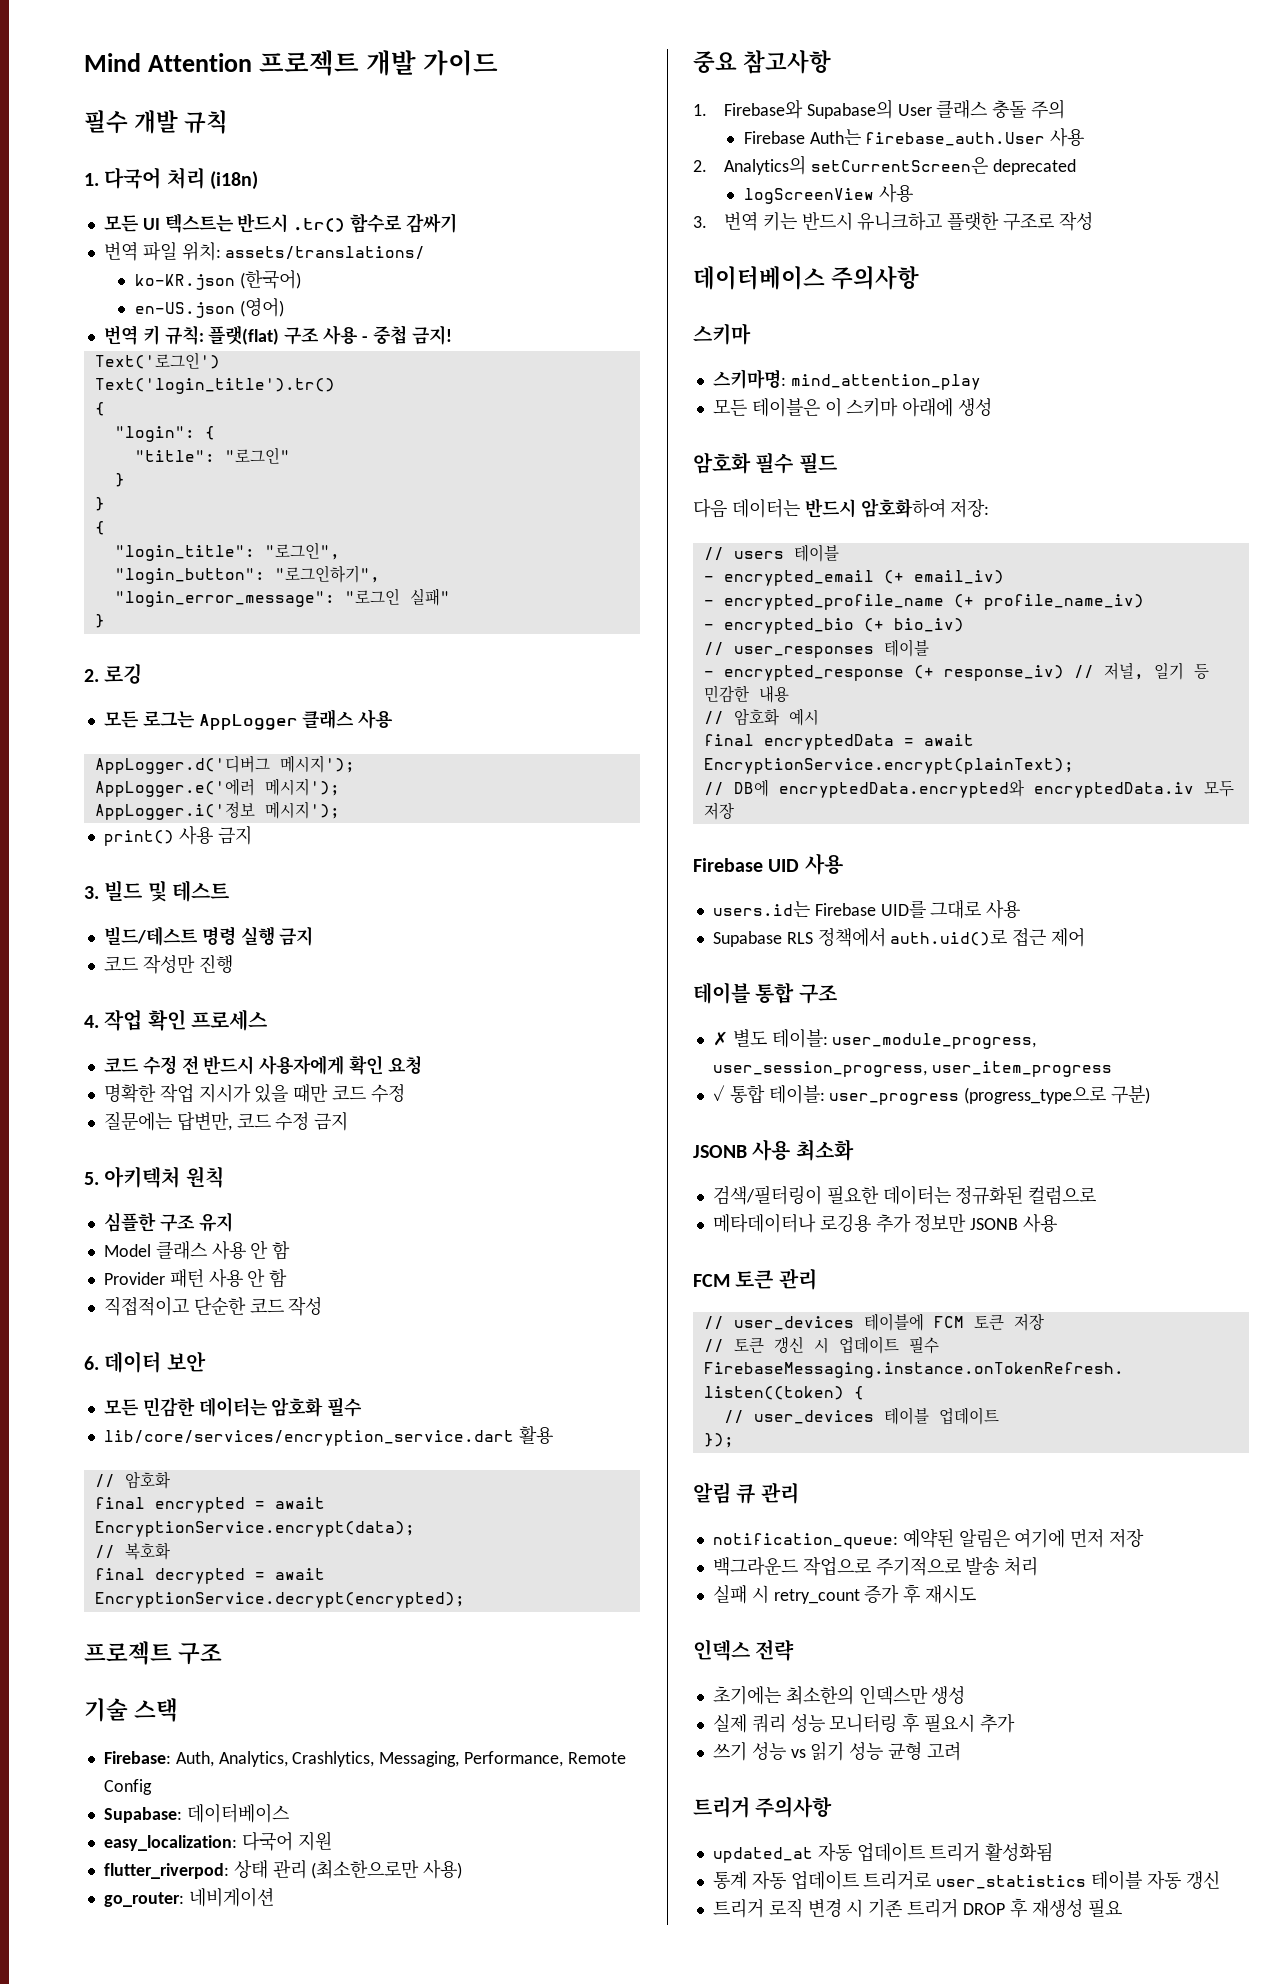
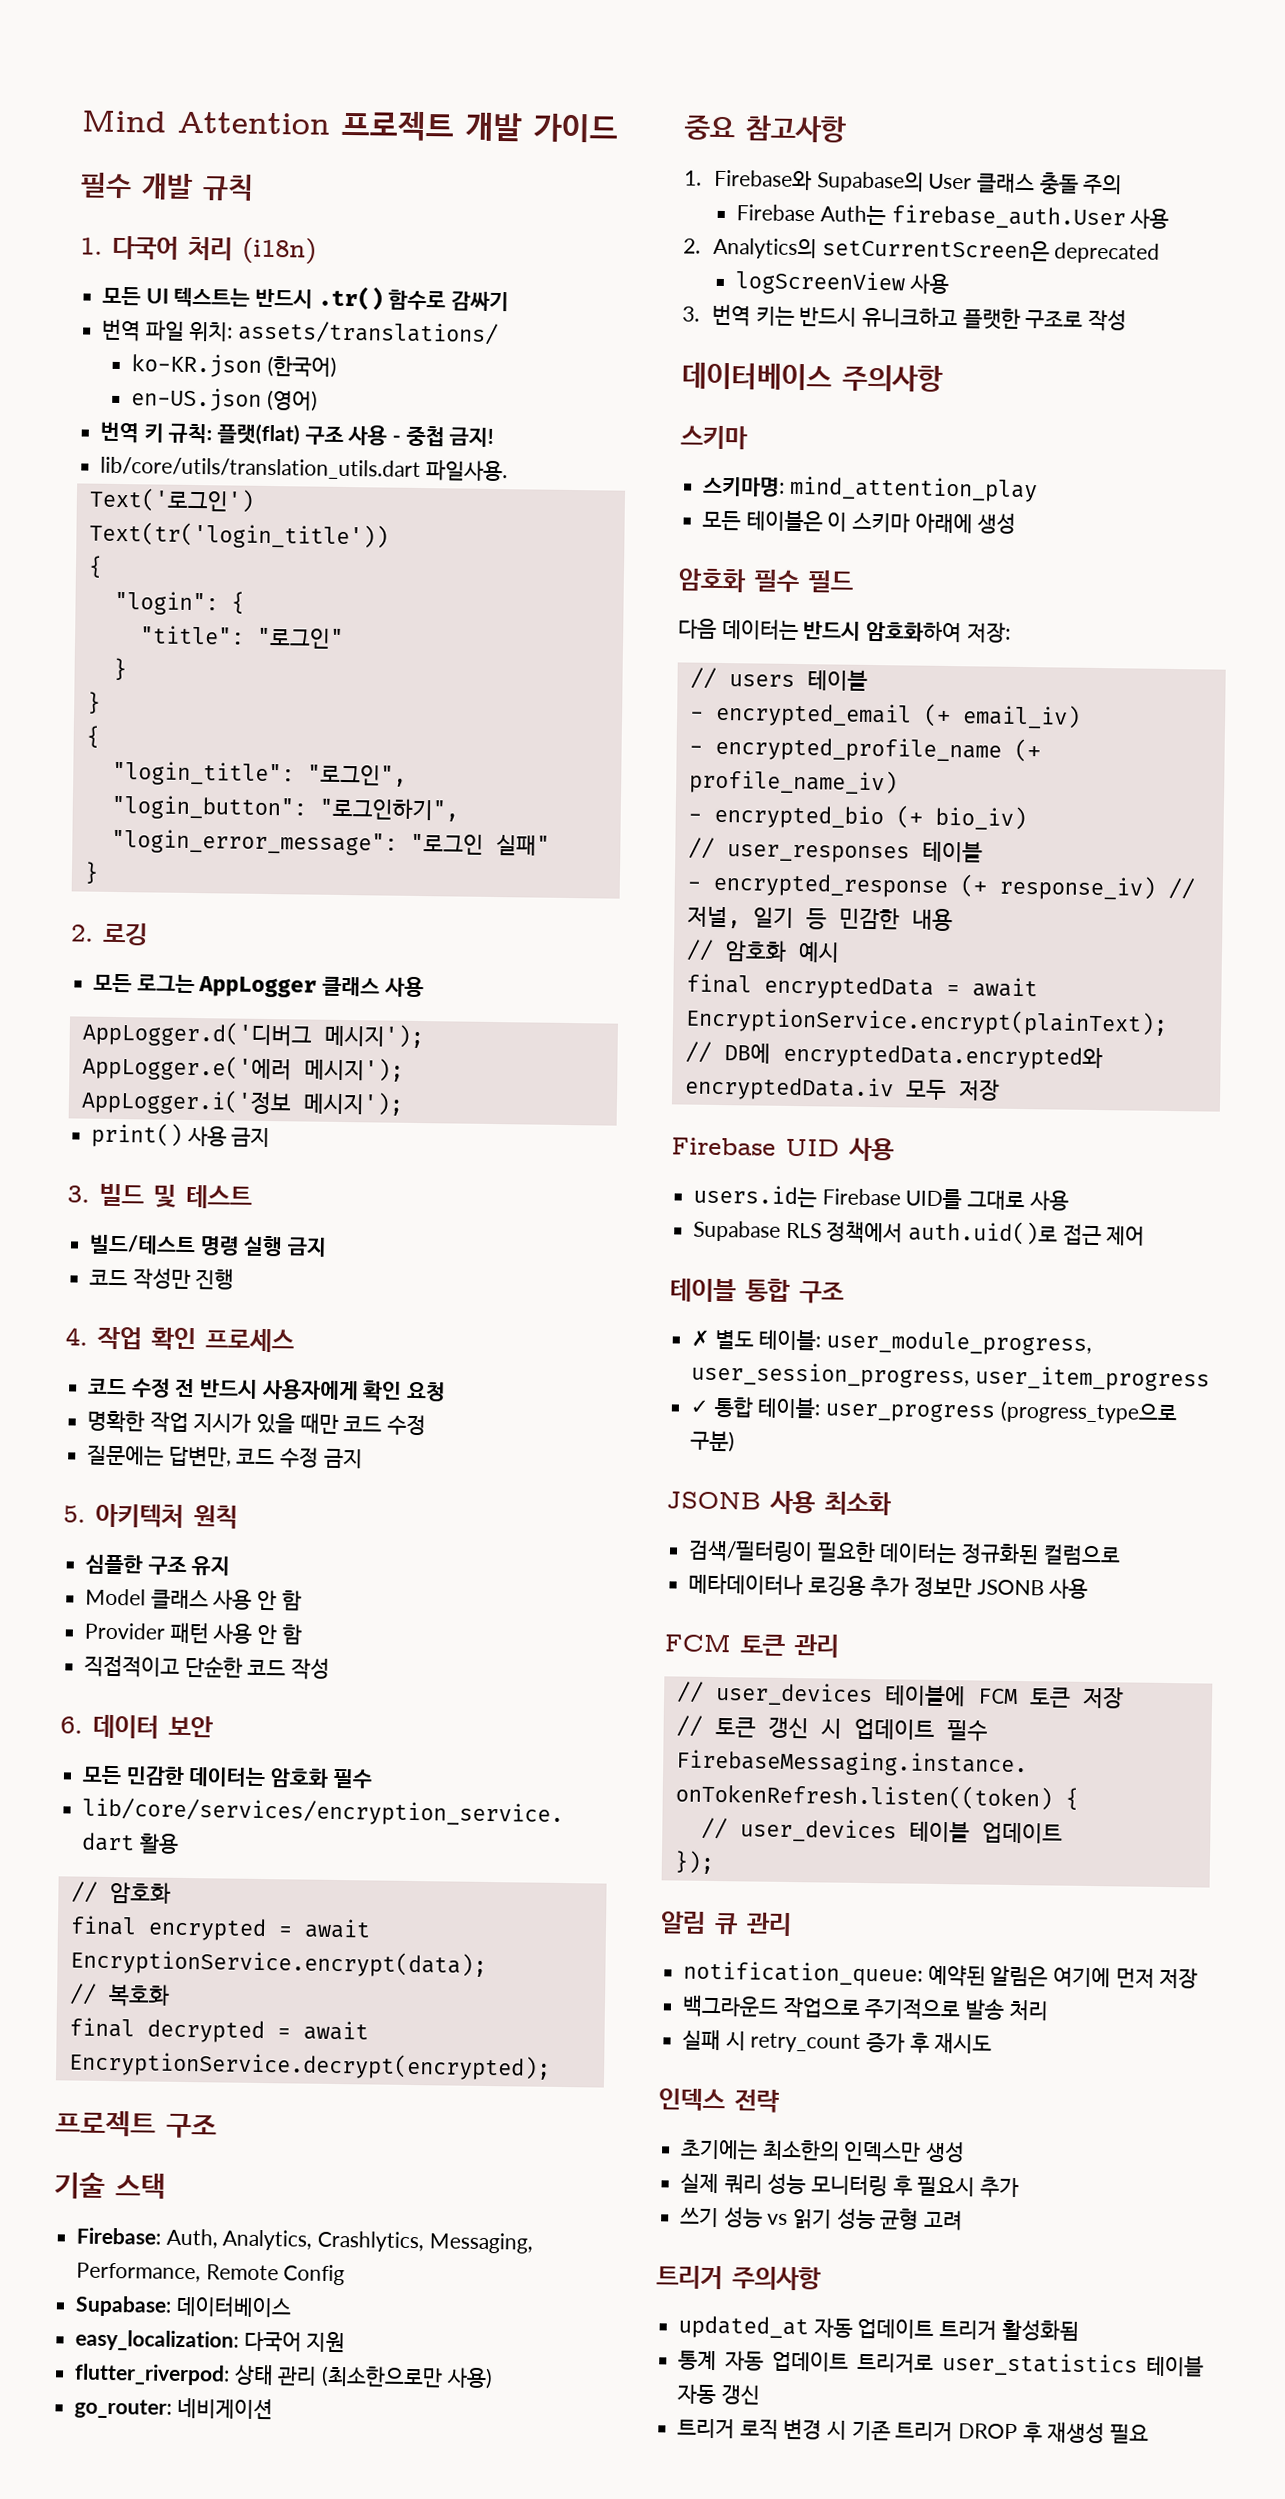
(452, 335) none -> [100,456,508,482] // lib/core/utils/translation_utils.dart 파일사용.
[94,378,335,394] Text('login_title').tr() -> [88,521,389,550] Text(tr('login_title'))

